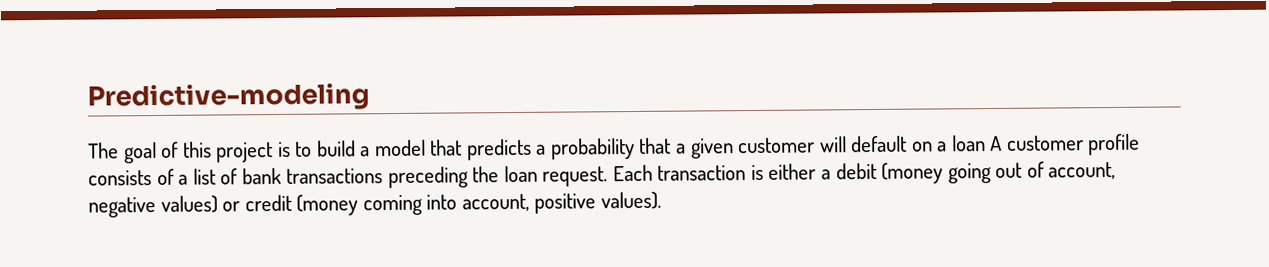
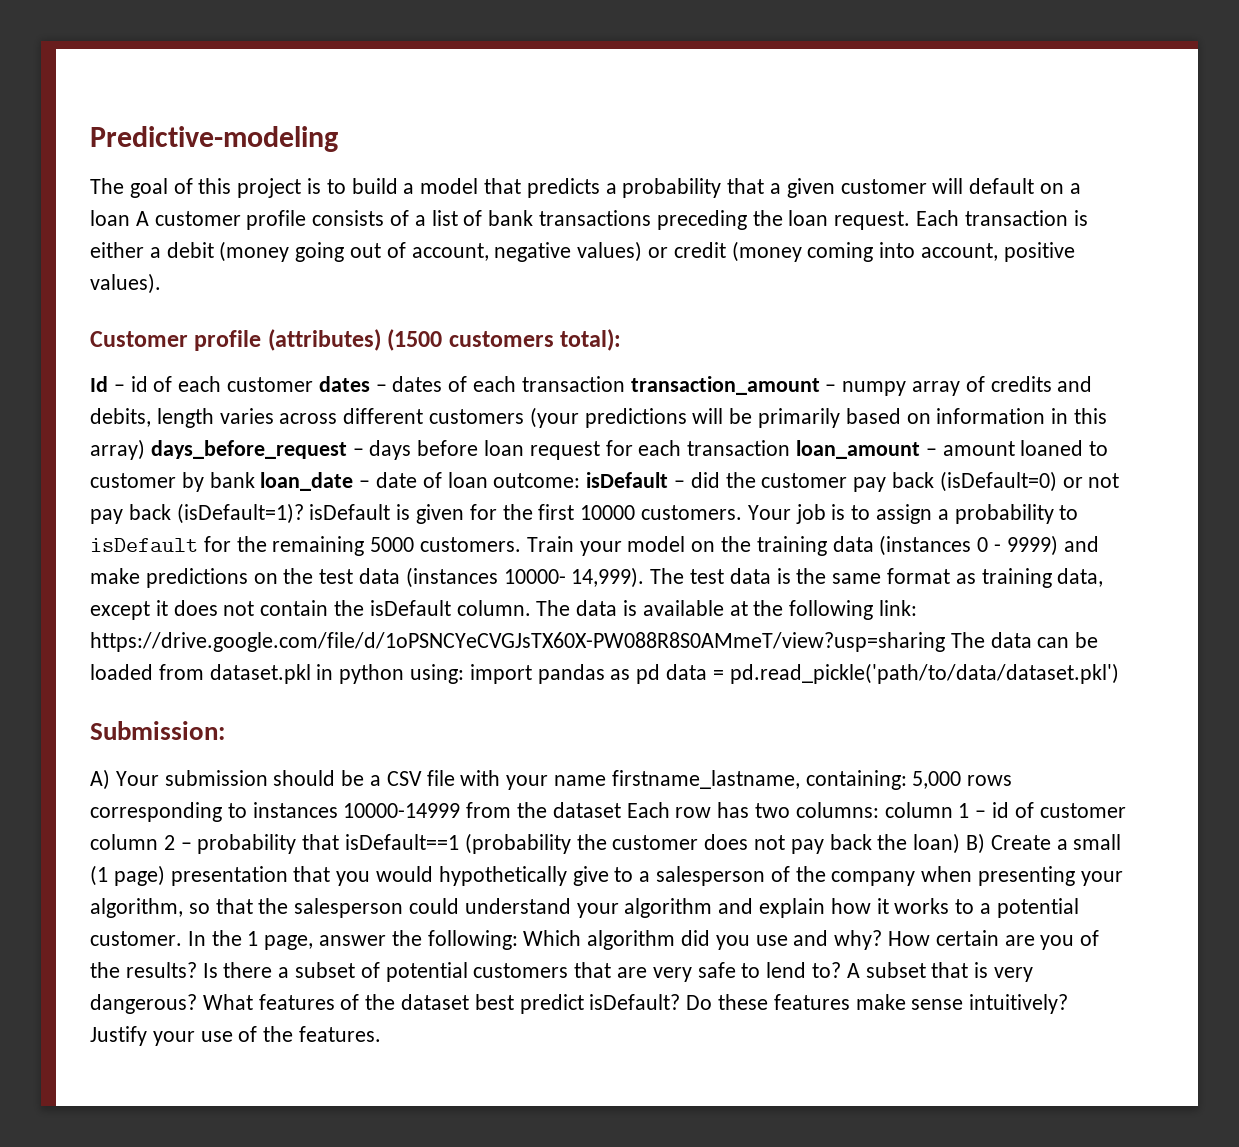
(662, 200) none -> [90,329,622,351] [90,376,1093,396] [90,407,1108,428] [90,439,1109,460] [90,471,1120,492] [90,503,1079,524] [90,535,1099,556] [90,567,1104,588] [90,600,918,620] [90,632,1099,652] [90,663,1119,684] [90,721,225,740] [90,769,1013,790] [90,802,1126,822] [90,833,1122,854] [90,865,1123,886] [90,898,1079,918] [90,930,1100,950] [90,962,1034,982] [90,994,1069,1014] [90,1026,382,1046] // Customer profile (attributes) (1500 customers total): // Id – id of each customer dates – dates of each transaction transaction_amount – numpy array of credits and debits, length varies across different customers (your predictions will be primarily based on information in this array) days_before_request – days before loan request for each transaction loan_amount – amount loaned to customer by bank loan_date – date of loan outcome: isDefault – did the customer pay back (isDefault=0) or not pay back (isDefault=1)? isDefault is given for the first 10000 customers. Your job is to assign a probability to isDefault for the remaining 5000 customers. Train your model on the training data (instances 0 - 9999) and make predictions on the test data (instances 10000- 14,999). The test data is the same format as training data, except it does not contain the isDefault column. The data is available at the following link: https://drive.google.com/file/d/1oPSNCYeCVGJsTX60X-PW088R8S0AMmeT/view?usp=sharing The data can be loaded from dataset.pkl in python using: import pandas as pd data = pd.read_pickle('path/to/data/dataset.pkl') // Submission: // A) Your submission should be a CSV file with your name firstname_lastname, containing: 5,000 rows corresponding to instances 10000-14999 from the dataset Each row has two columns: column 1 – id of customer column 2 – probability that isDefault==1 (probability the customer does not pay back the loan) B) Create a small (1 page) presentation that you would hypothetically give to a salesperson of the company when presenting your algorithm, so that the salesperson could understand your algorithm and explain how it works to a potential customer. In the 1 page, answer the following: Which algorithm did you use and why? How certain are you of the results? Is there a subset of potential customers that are very safe to lend to? A subset that is very dangerous? What features of the dataset best predict isDefault? Do these features make sense intuitively? Justify your use of the features.

